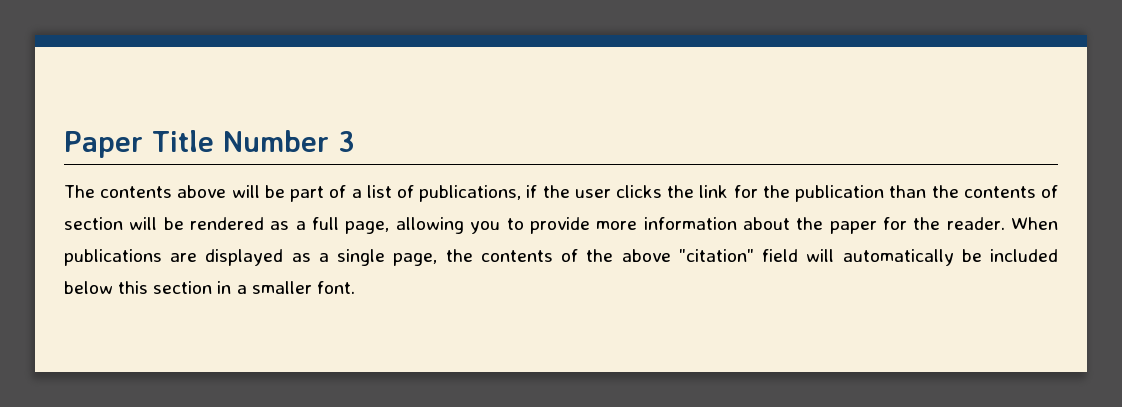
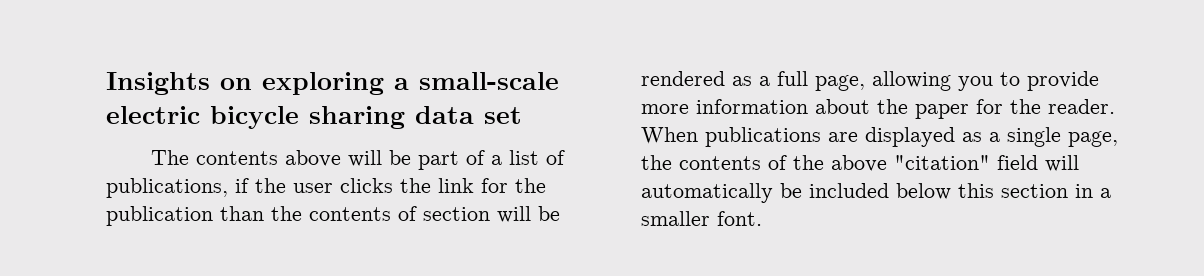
[64,130,355,158] Paper Title Number 3 -> [106,72,559,95] [106,106,522,129] Insights on exploring a small-scale electric bicycle sharing data set

